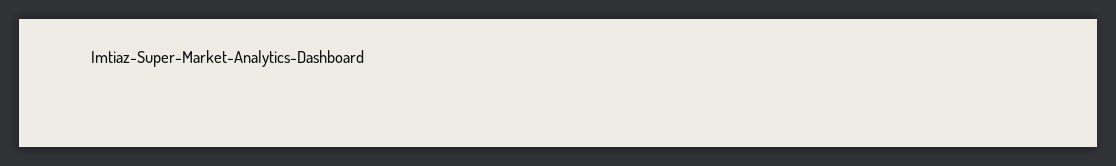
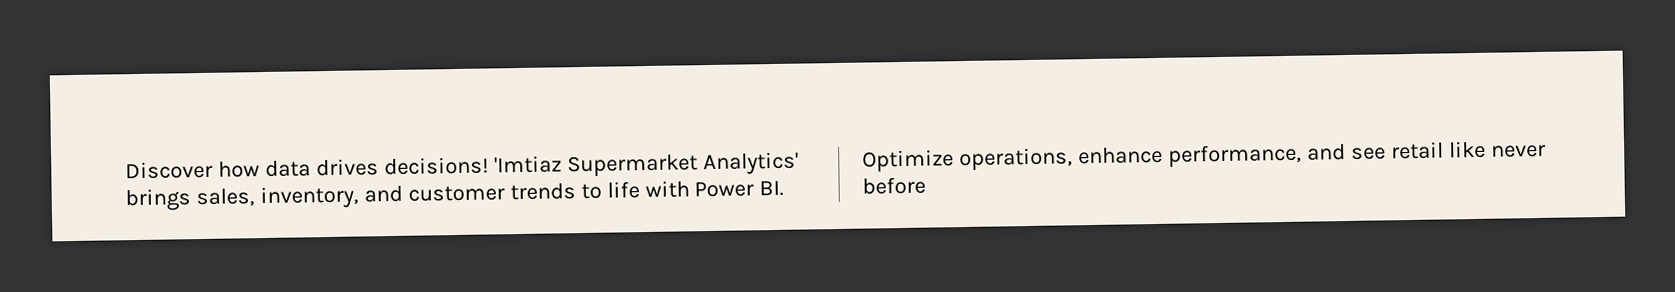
[91,50,364,67] Imtiaz-Super-Market-Analytics-Dashboard -> [125,151,799,180] [125,180,785,212] [862,140,1546,173] [862,176,926,195] Discover how data drives decisions! 'Imtiaz Supermarket Analytics' brings sales, inventory, and customer trends to life with Power BI. Optimize operations, enhance performance, and see retail like never before

